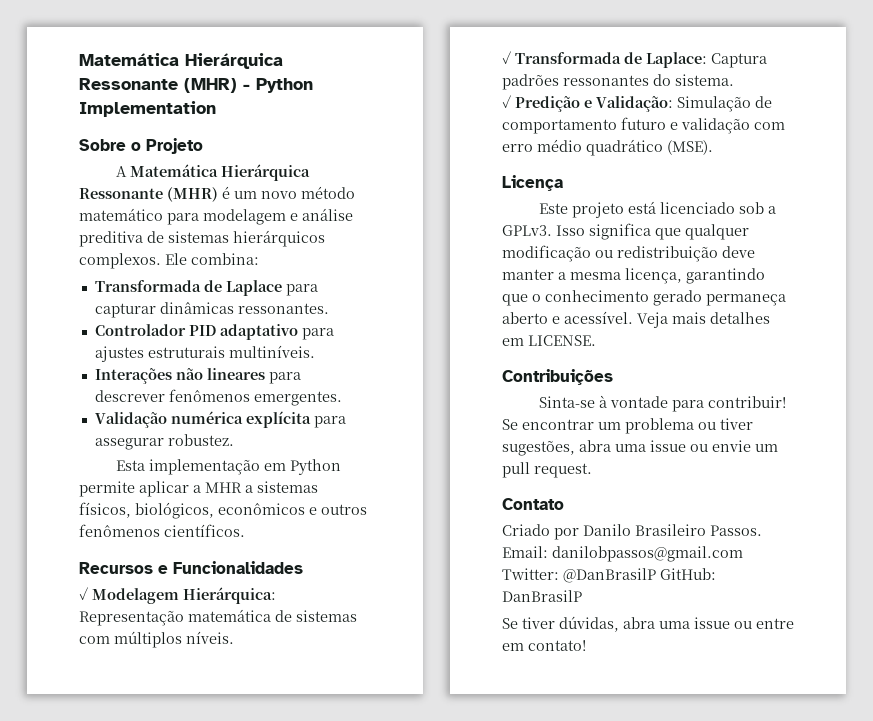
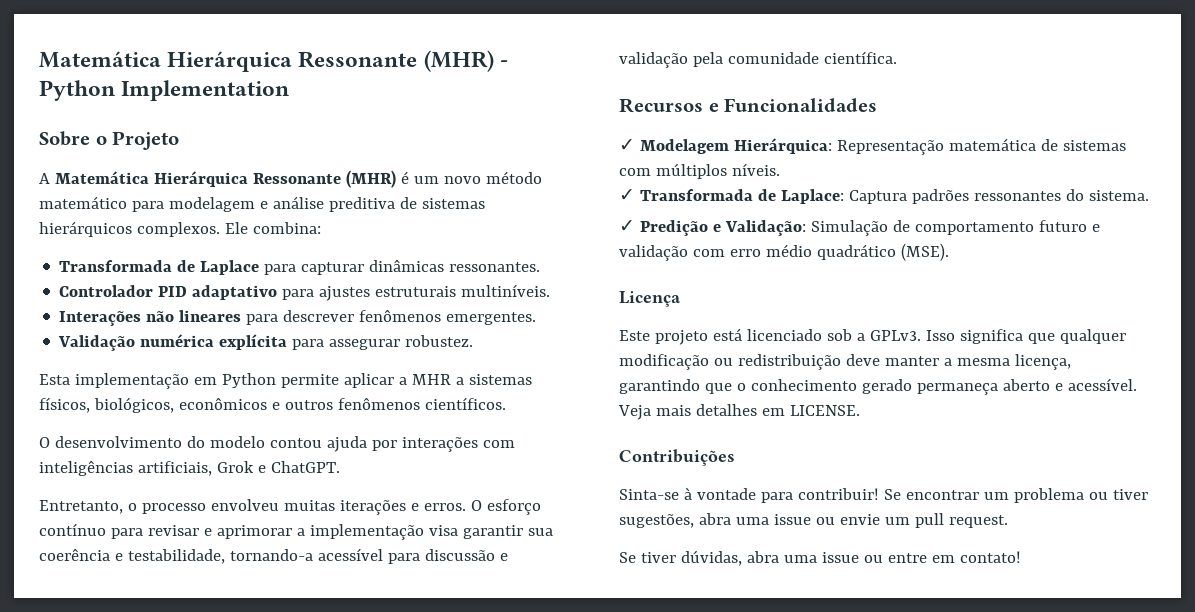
(245, 530) none -> [39,436,515,452] [39,461,340,476] [39,499,541,515] [39,523,553,540] [39,548,508,564] [619,51,897,68] // O desenvolvimento do modelo contou ajuda por interações com inteligências artificiais, Grok e ChatGPT. // Entretanto, o processo envolveu muitas iterações e erros. O esforço contínuo para revisar e aprimorar a implementação visa garantir sua coerência e testabilidade, tornando-a acessível para discussão e validação pela comunidade científica.
[502,498,564,510] [502,524,762,540] [502,546,743,562] [502,568,716,583] [502,590,582,602] // Contato // Criado por Danilo Brasileiro Passos. Email: danilobpassos@gmail.com Twitter: @DanBrasilP GitHub: DanBrasilP -> (1008, 521) none

